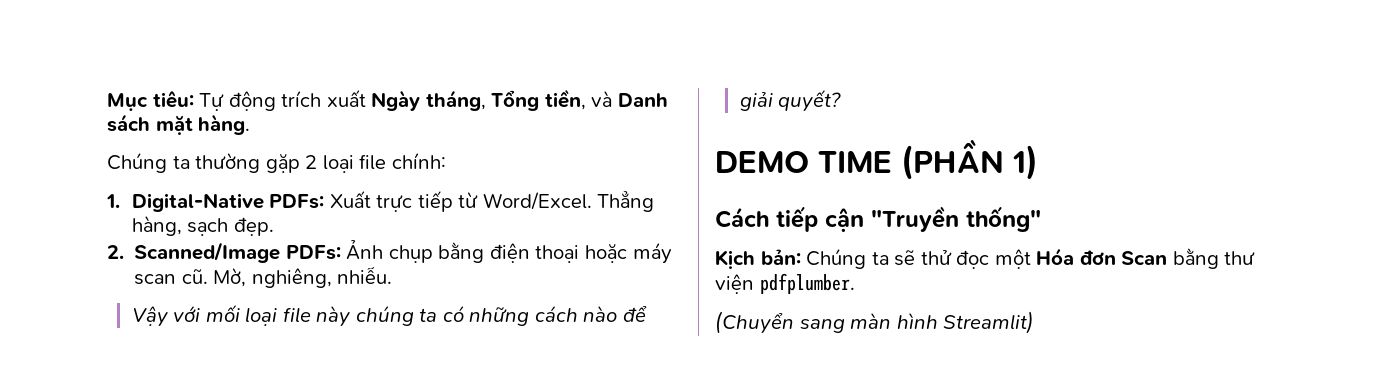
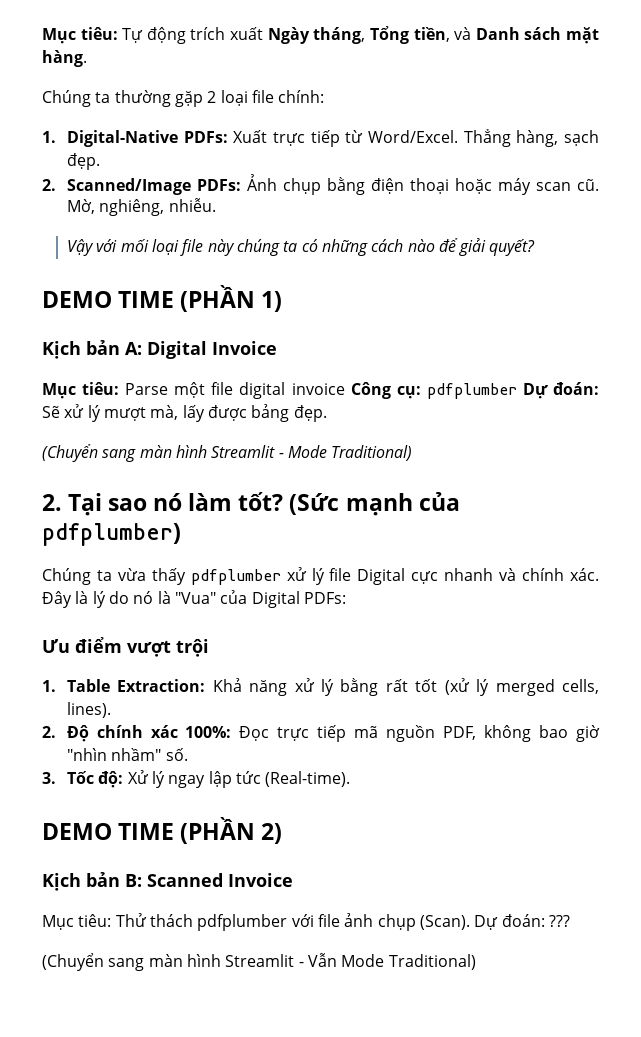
[715,206,1041,232] [715,248,1256,269] [715,273,855,294] [715,311,1035,334] Cách tiếp cận "Truyền thống" // Kịch bản: Chúng ta sẽ thử đọc một Hóa đơn Scan bằng thư viện pdfplumber. // (Chuyển sang màn hình Streamlit) -> [42,340,277,359] [42,382,599,399] [42,404,327,422] [42,444,413,462] [42,492,460,516] [42,523,181,546] [42,567,599,585] [42,590,346,608] [42,637,209,657] [42,678,600,696] [66,702,111,718] [42,725,600,742] [66,748,188,761] [42,770,351,788] [42,817,283,844] [42,872,293,891] [42,913,570,931] [42,953,476,971] Kịch bản A: Digital Invoice // Mục tiêu: Parse một file digital invoice Công cụ: pdfplumber Dự đoán: Sẽ xử lý mượt mà, lấy được bảng đẹp. // (Chuyển sang màn hình Streamlit - Mode Traditional) // 2. Tại sao nó làm tốt? (Sức mạnh của pdfplumber) // Chúng ta vừa thấy pdfplumber xử lý file Digital cực nhanh và chính xác. Đây là lý do nó là "Vua" của Digital PDFs: // Ưu điểm vượt trội // 1. Table Extraction: Khả năng xử lý bằng rất tốt (xử lý merged cells, lines). // 2. Độ chính xác 100%: Đọc trực tiếp mã nguồn PDF, không bao giờ "nhìn nhầm" số. // 3. Tốc độ: Xử lý ngay lập tức (Real-time). // DEMO TIME (PHẦN 2) // Kịch bản B: Scanned Invoice // Mục tiêu: Thử thách pdfplumber với file ảnh chụp (Scan). Dự đoán: ??? // (Chuyển sang màn hình Streamlit - Vẫn Mode Traditional)

